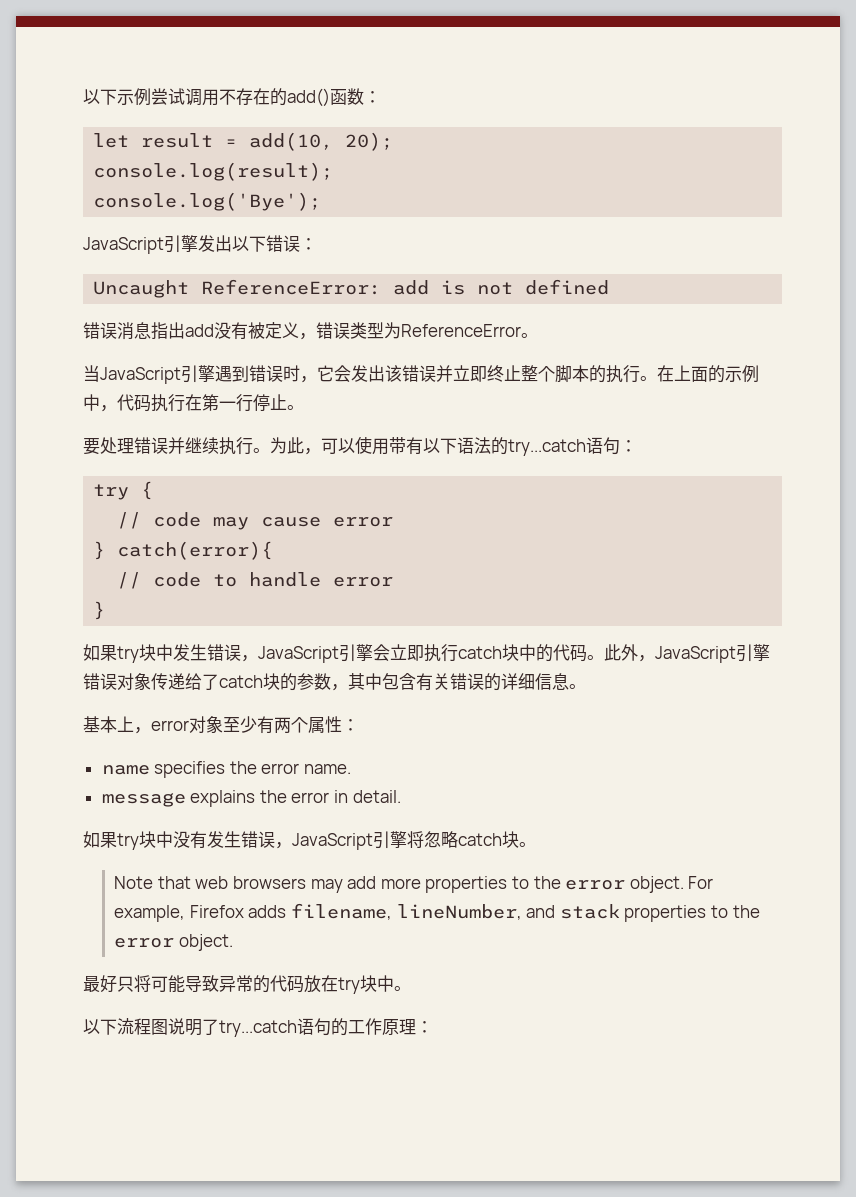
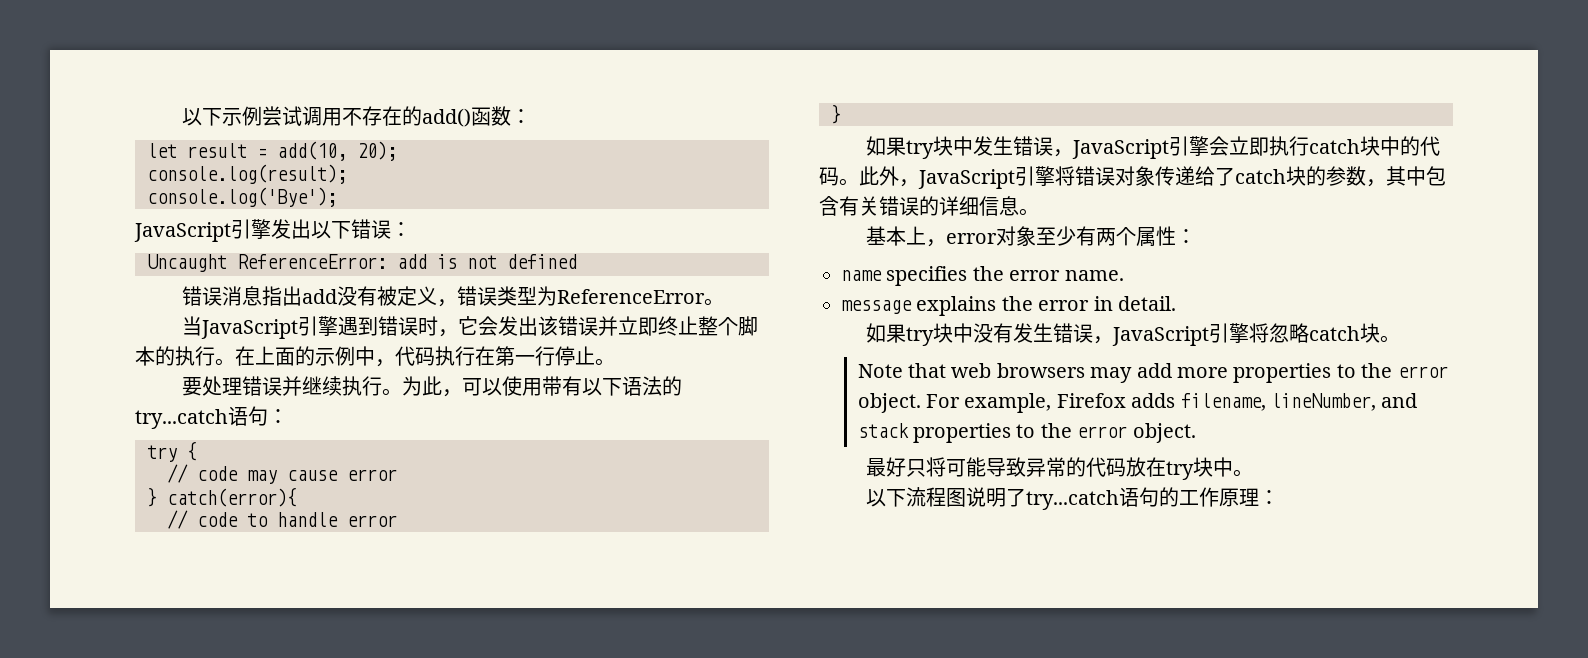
(770, 652) none -> [1055,166,1075,186] 将

